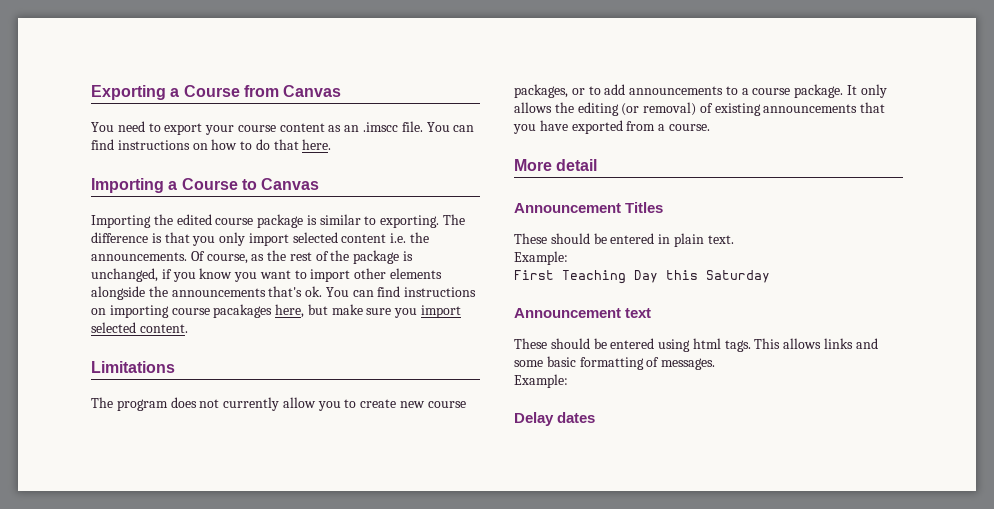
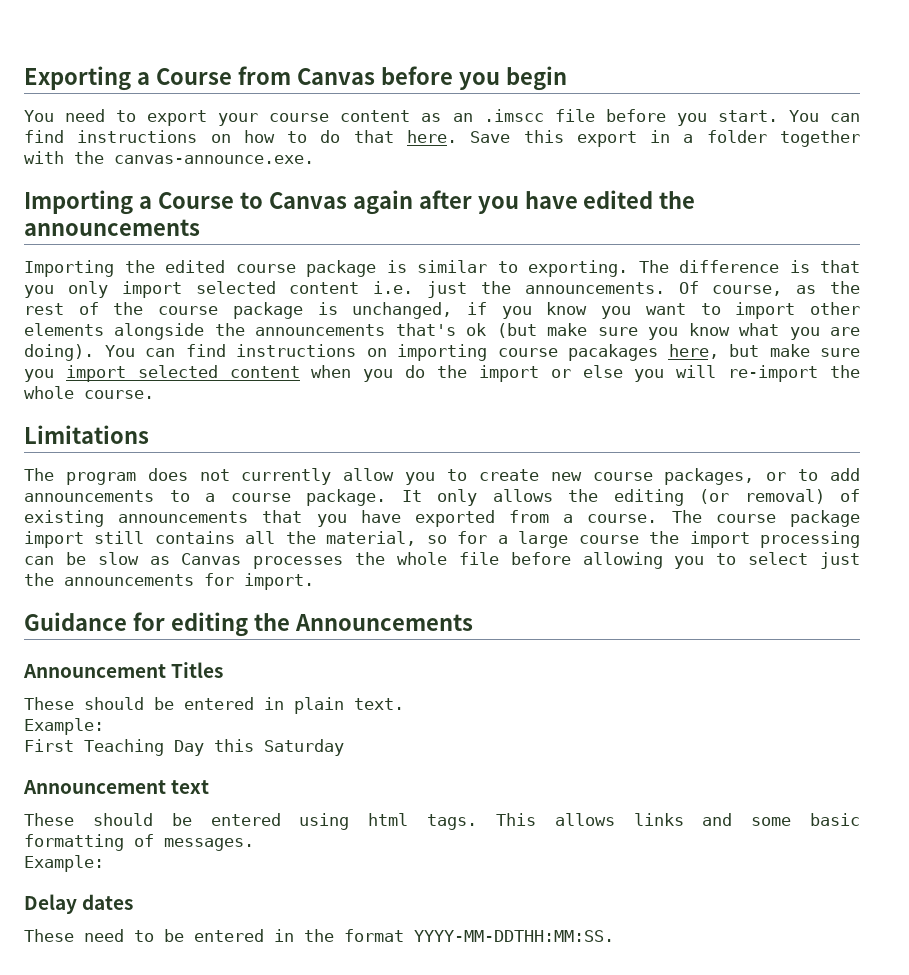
(342, 91) none -> [380,66,567,91] before you begin
[401,121,423,132] file. -> [554,109,778,126] file before you start.
(332, 144) none -> [470,130,861,147] [24,151,314,164] Save this export in a folder together with the canvas-announce.exe.
(320, 184) none -> [352,190,696,215] [24,219,200,236] again after you have edited the announcements
(407, 238) none -> [427,281,467,298] just
(350, 255) none -> [158,306,219,315] course
[305,286,323,297] ok. -> [466,323,860,340] [24,344,94,361] ok (but make sure you know what you are doing).
[139,324,188,333] content. -> [229,365,860,382] [24,386,154,399] content when you do the import or else you will re-import the whole course.
[514,159,598,171] // More detail -> [671,510,860,527] [24,531,860,548] [24,552,861,569] [24,573,314,590] [24,612,473,637] The course package import still contains all the material, so for a large course the import processing can be slow as Canvas processes the whole file before allowing you to select just the announcements for import. // Guidance for editing the Announcements
(596, 417) none -> [24,929,614,942] // These need to be entered in the format YYYY-MM-DDTHH:MM:SS.

